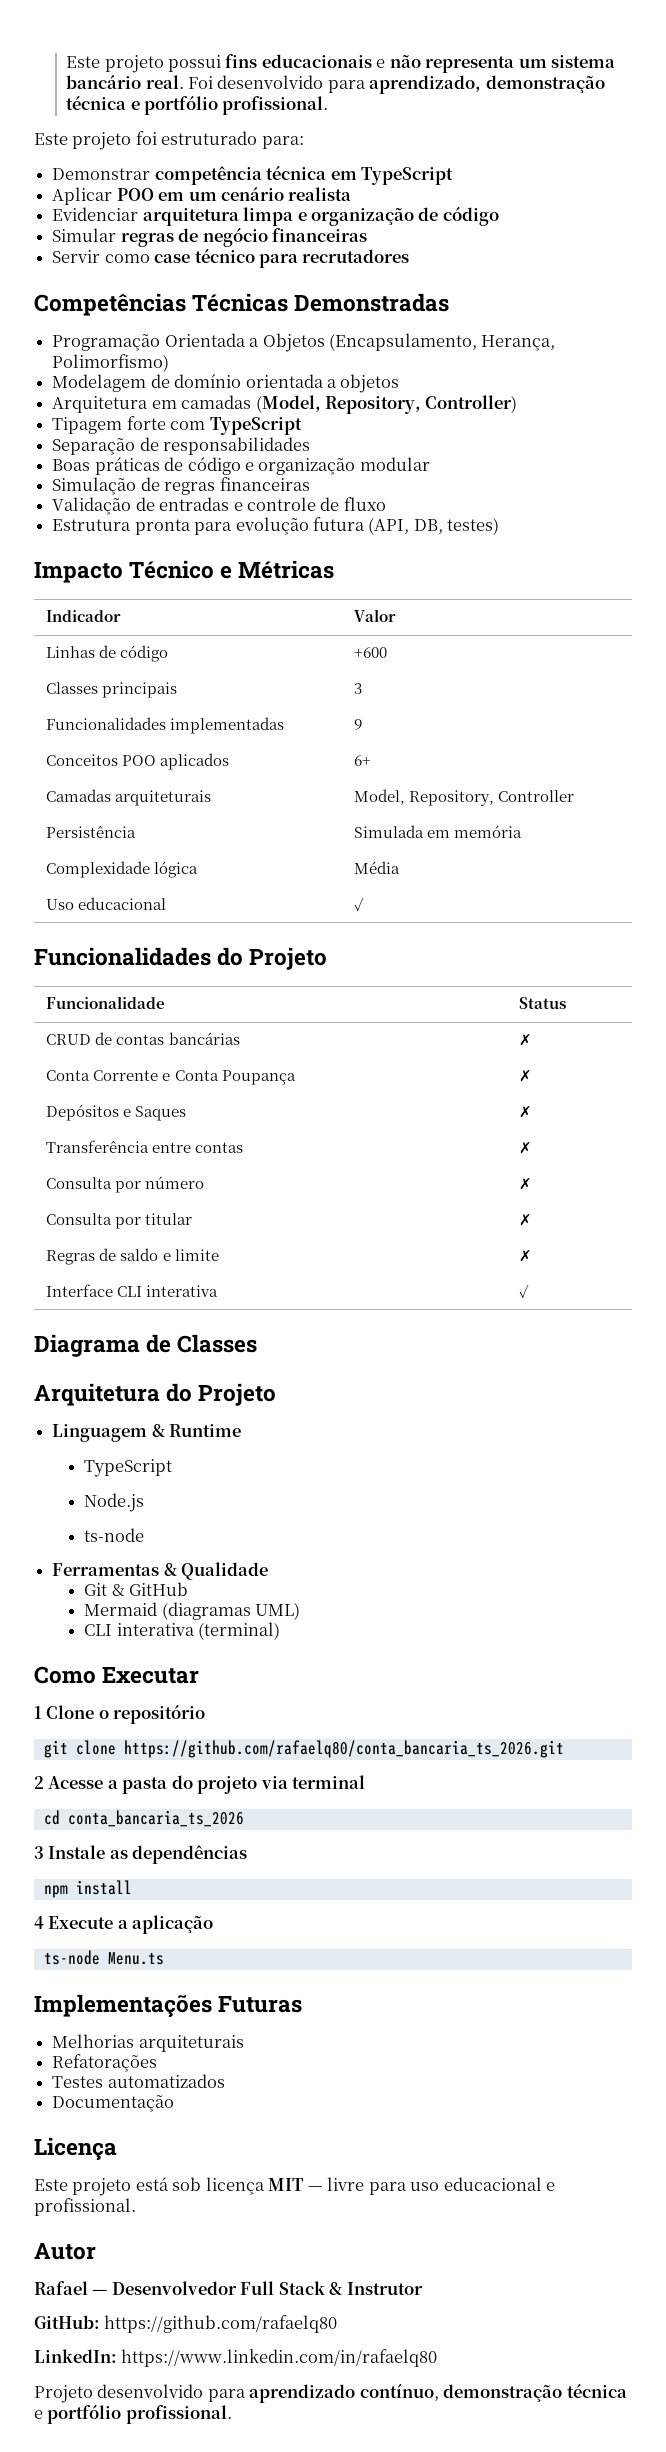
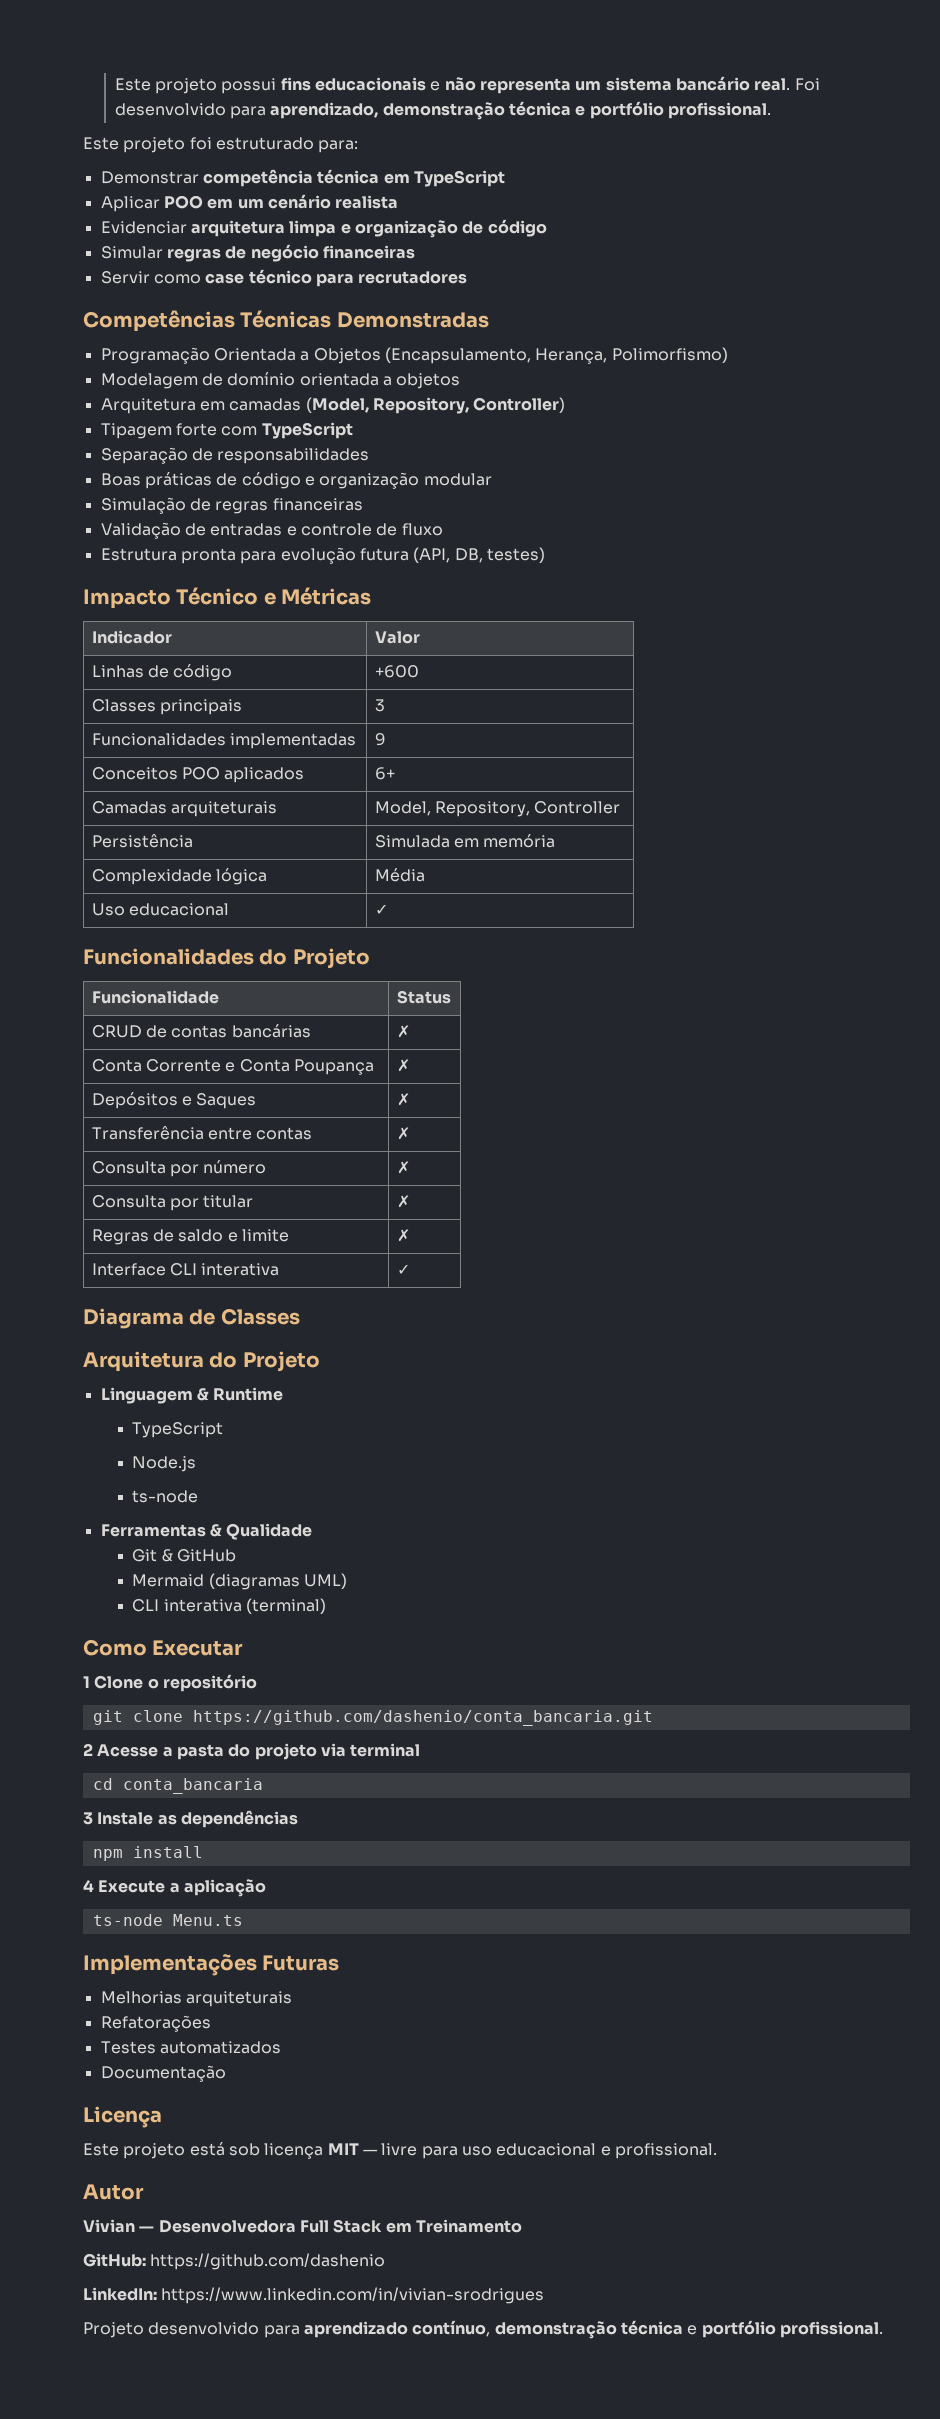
[123,1740,564,1758] https://github.com/rafaelq80/conta_bancaria_ts_2026.git -> [192,1710,653,1726] https://github.com/dashenio/conta_bancaria.git
[67,1810,244,1827] conta_bancaria_ts_2026 -> [122,1778,263,1794] conta_bancaria
[34,2281,423,2295] Rafael — Desenvolvedor Full Stack & Instrutor -> [83,2219,522,2233] Vivian — Desenvolvedora Full Stack em Treinamento
[104,2315,338,2333] https://github.com/rafaelq80 -> [150,2253,386,2270] https://github.com/dashenio
[121,2349,438,2367] https://www.linkedin.com/in/rafaelq80 -> [161,2287,545,2304] https://www.linkedin.com/in/vivian-srodrigues

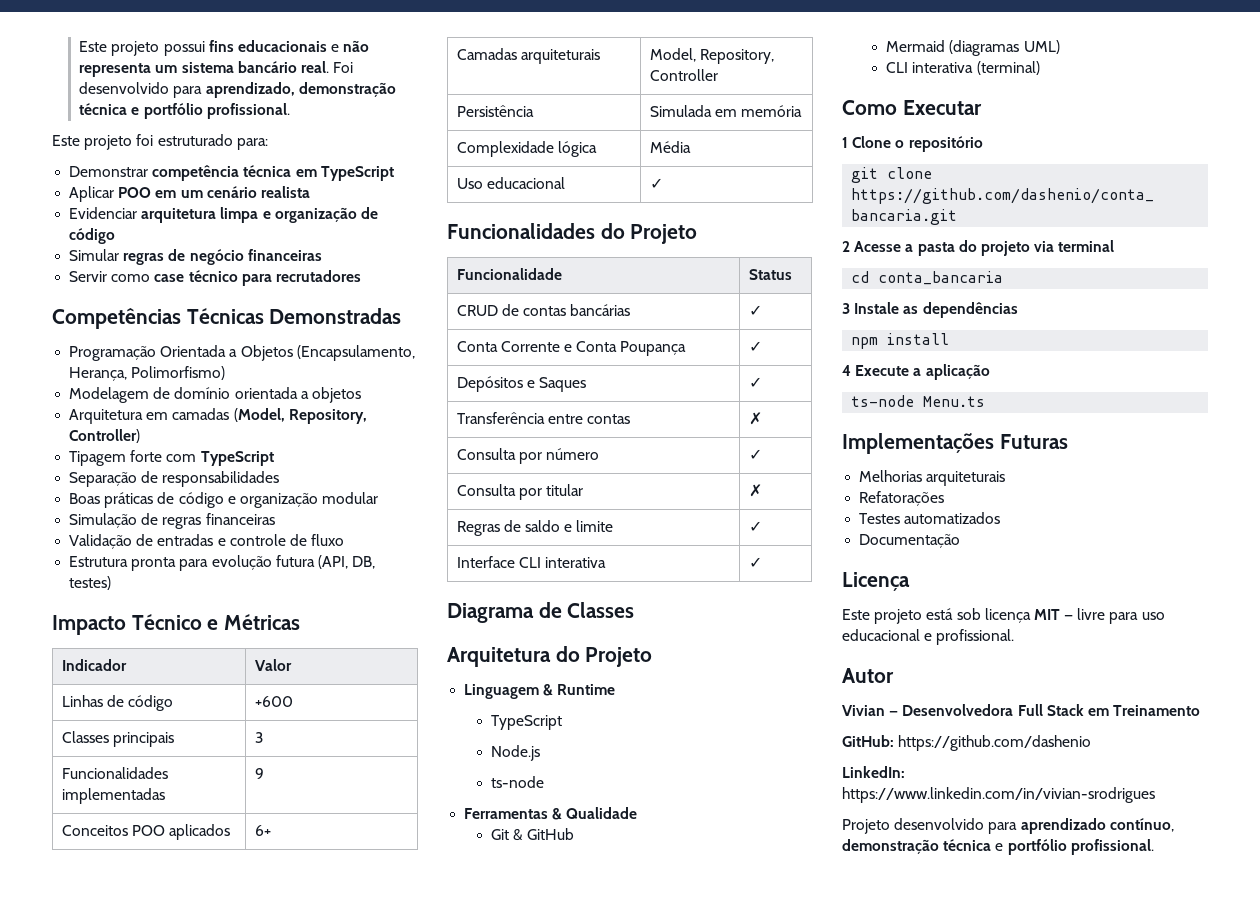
[396,1025,410,1038] ✗ -> [748,305,762,316] ✓
[396,1059,410,1072] ✗ -> [748,341,762,352] ✓
[396,1093,410,1106] ✗ -> [748,377,762,388] ✓
[396,1161,410,1174] ✗ -> [748,449,762,460] ✓
[396,1229,410,1242] ✗ -> [748,521,762,532] ✓

